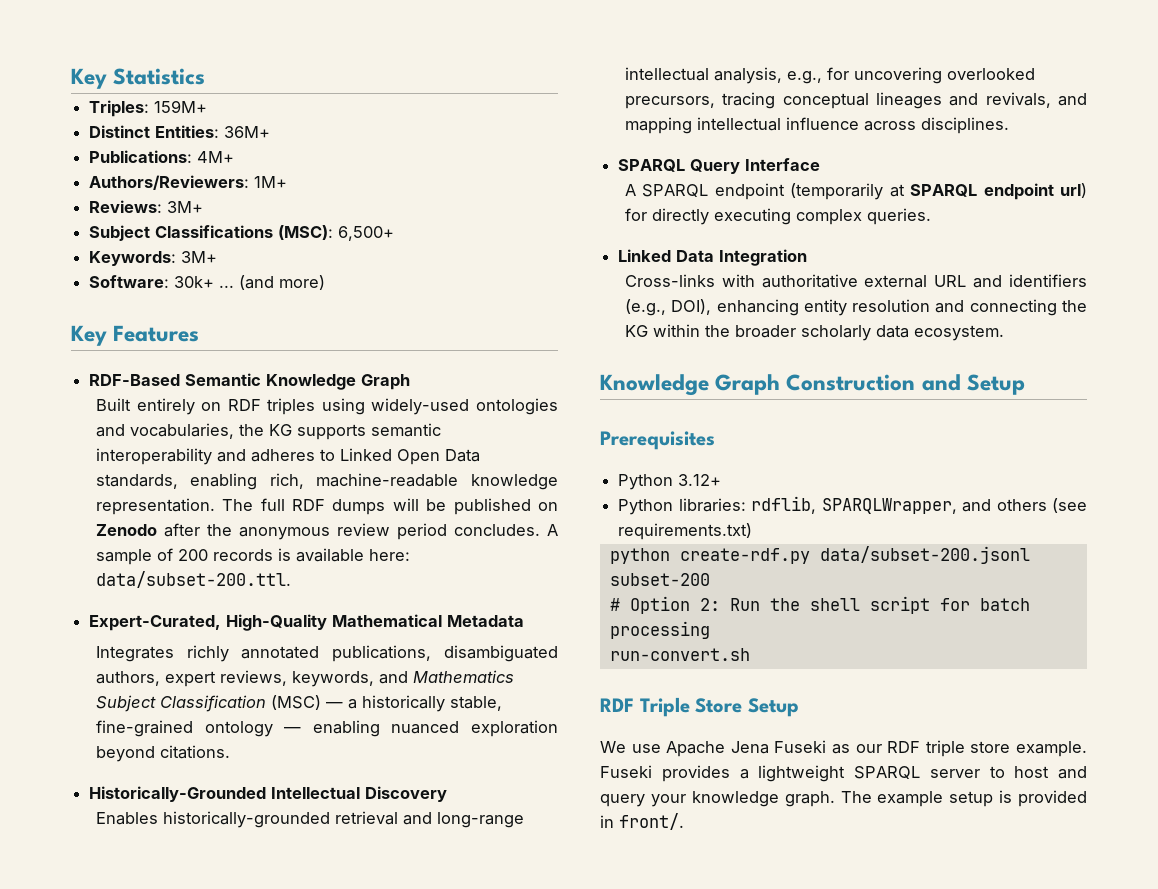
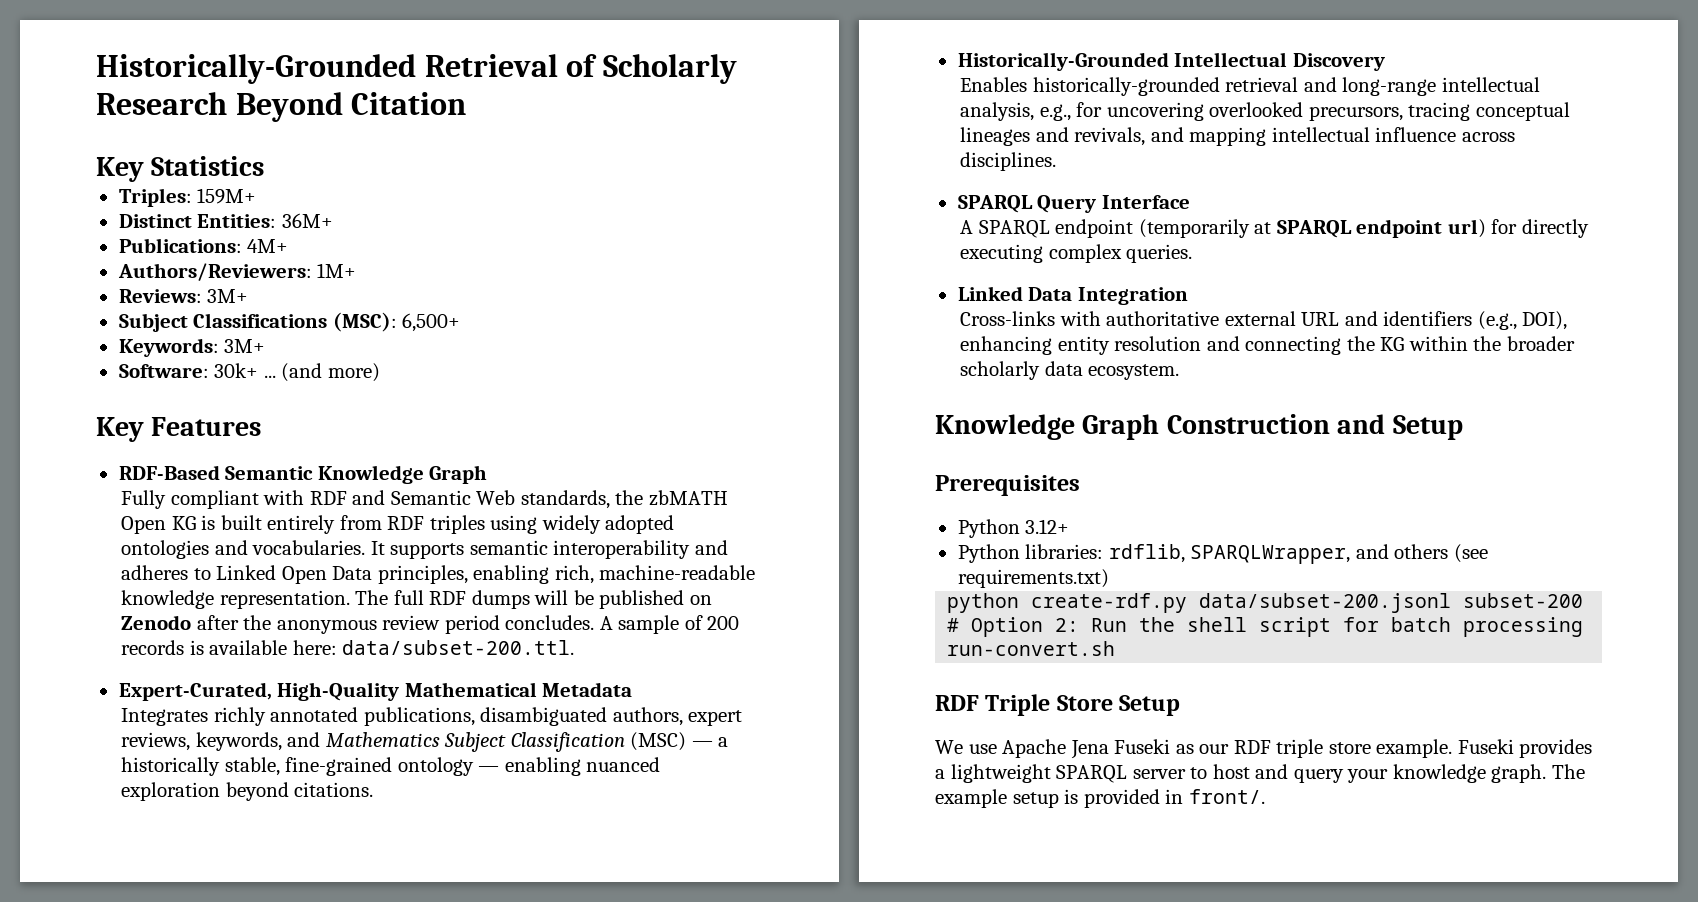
(71, 78) none -> [96,54,737,84] [96,92,467,122] Historically-Grounded Retrieval of Scholarly Research Beyond Citation //
[95,398,558,415] [95,423,292,439] Built entirely on RDF triples using widely-used ontologies and vocabularies, the KG -> [121,490,728,509] [121,515,675,534] [121,540,385,559] Fully compliant with RDF and Semantic Web standards, the zbMATH Open KG is built entirely from RDF triples using widely adopted ontologies and vocabularies. It
[95,474,178,489] standards, -> [377,565,468,584] principles,

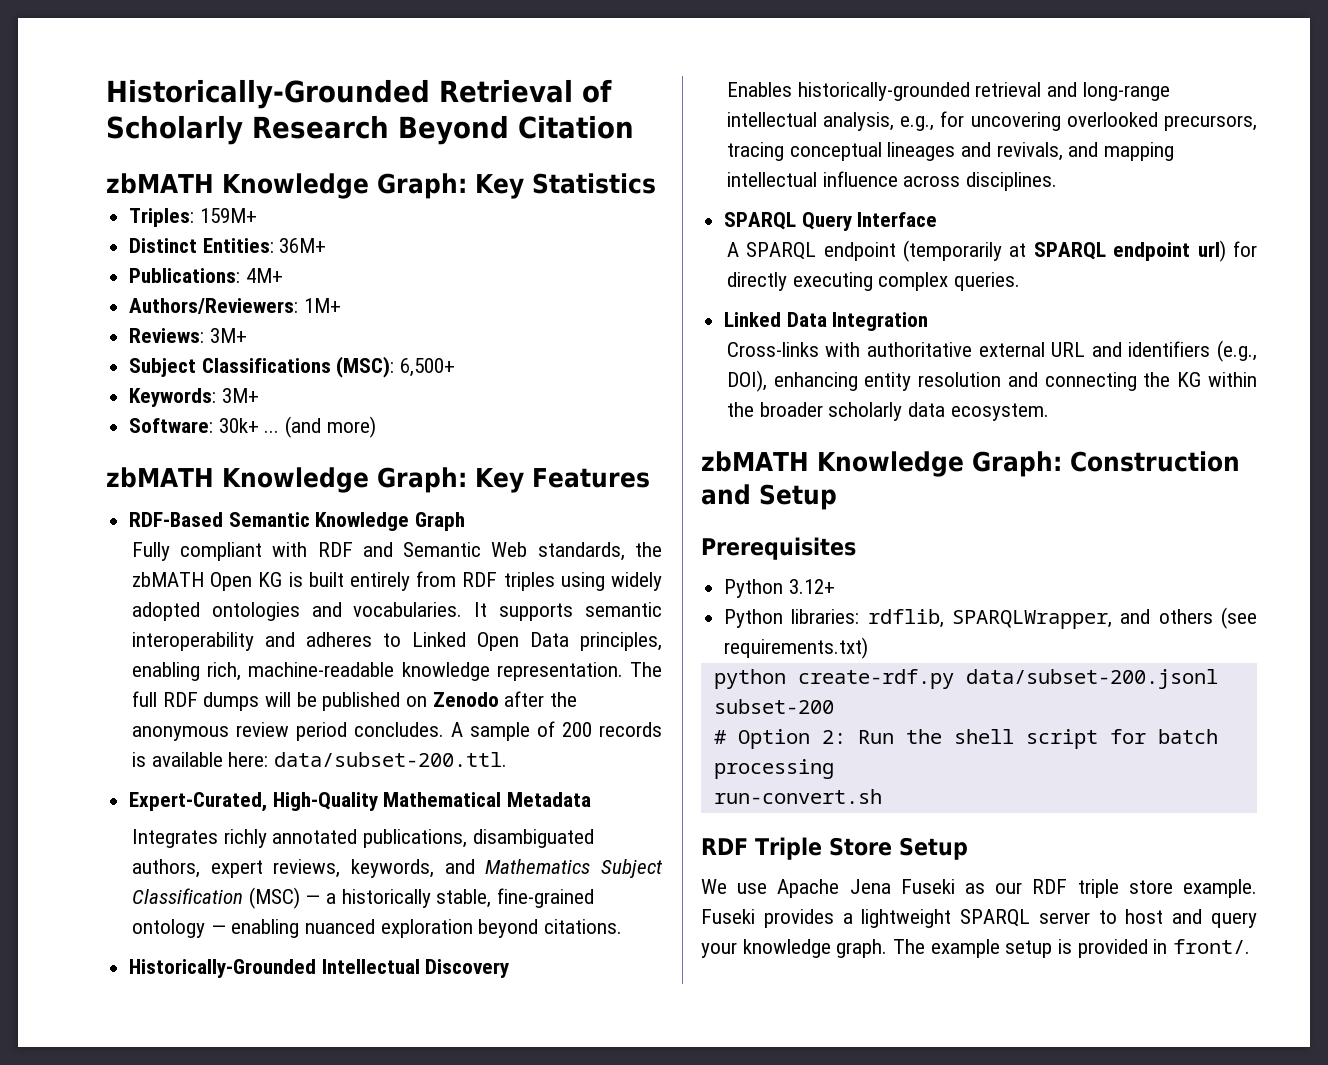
(467, 103) none -> [106,173,467,199] zbMATH Knowledge Graph:
(380, 372) none -> [106,467,467,493] zbMATH Knowledge Graph:
[935,414,1160,440] Knowledge Graph -> [701,451,1062,477] zbMATH Knowledge Graph:

